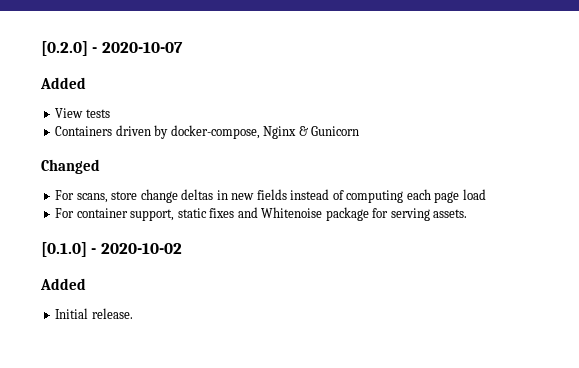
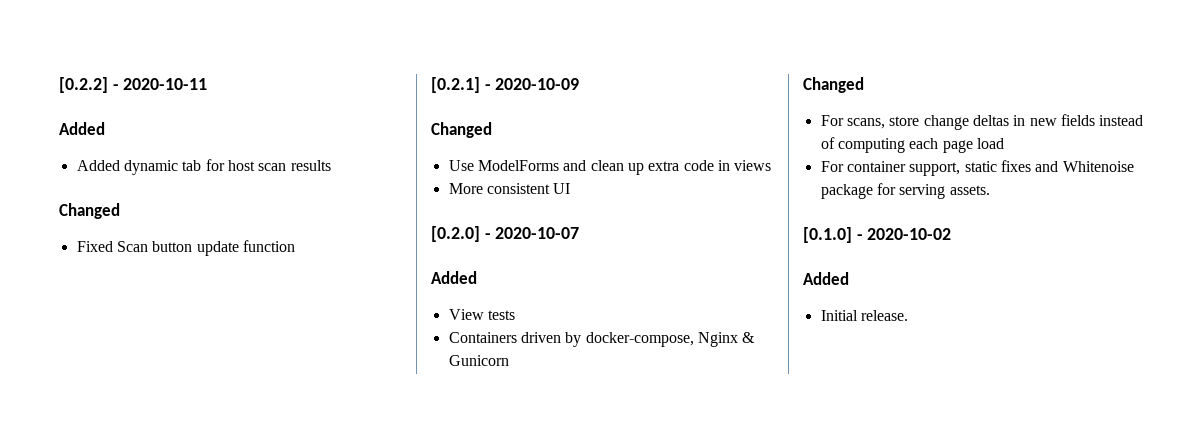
(41, 48) none -> [59,77,208,93] [59,122,105,135] [76,159,331,175] [59,203,120,219] [76,240,295,256] [431,77,580,93] [431,122,492,138] [448,160,772,175] [448,183,571,194] [0.2.2] - 2020-10-11 // Added // Added dynamic tab for host scan results // Changed // Fixed Scan button update function // [0.2.1] - 2020-10-09 // Changed // Use ModelForms and clean up extra code in views // More consistent UI //

